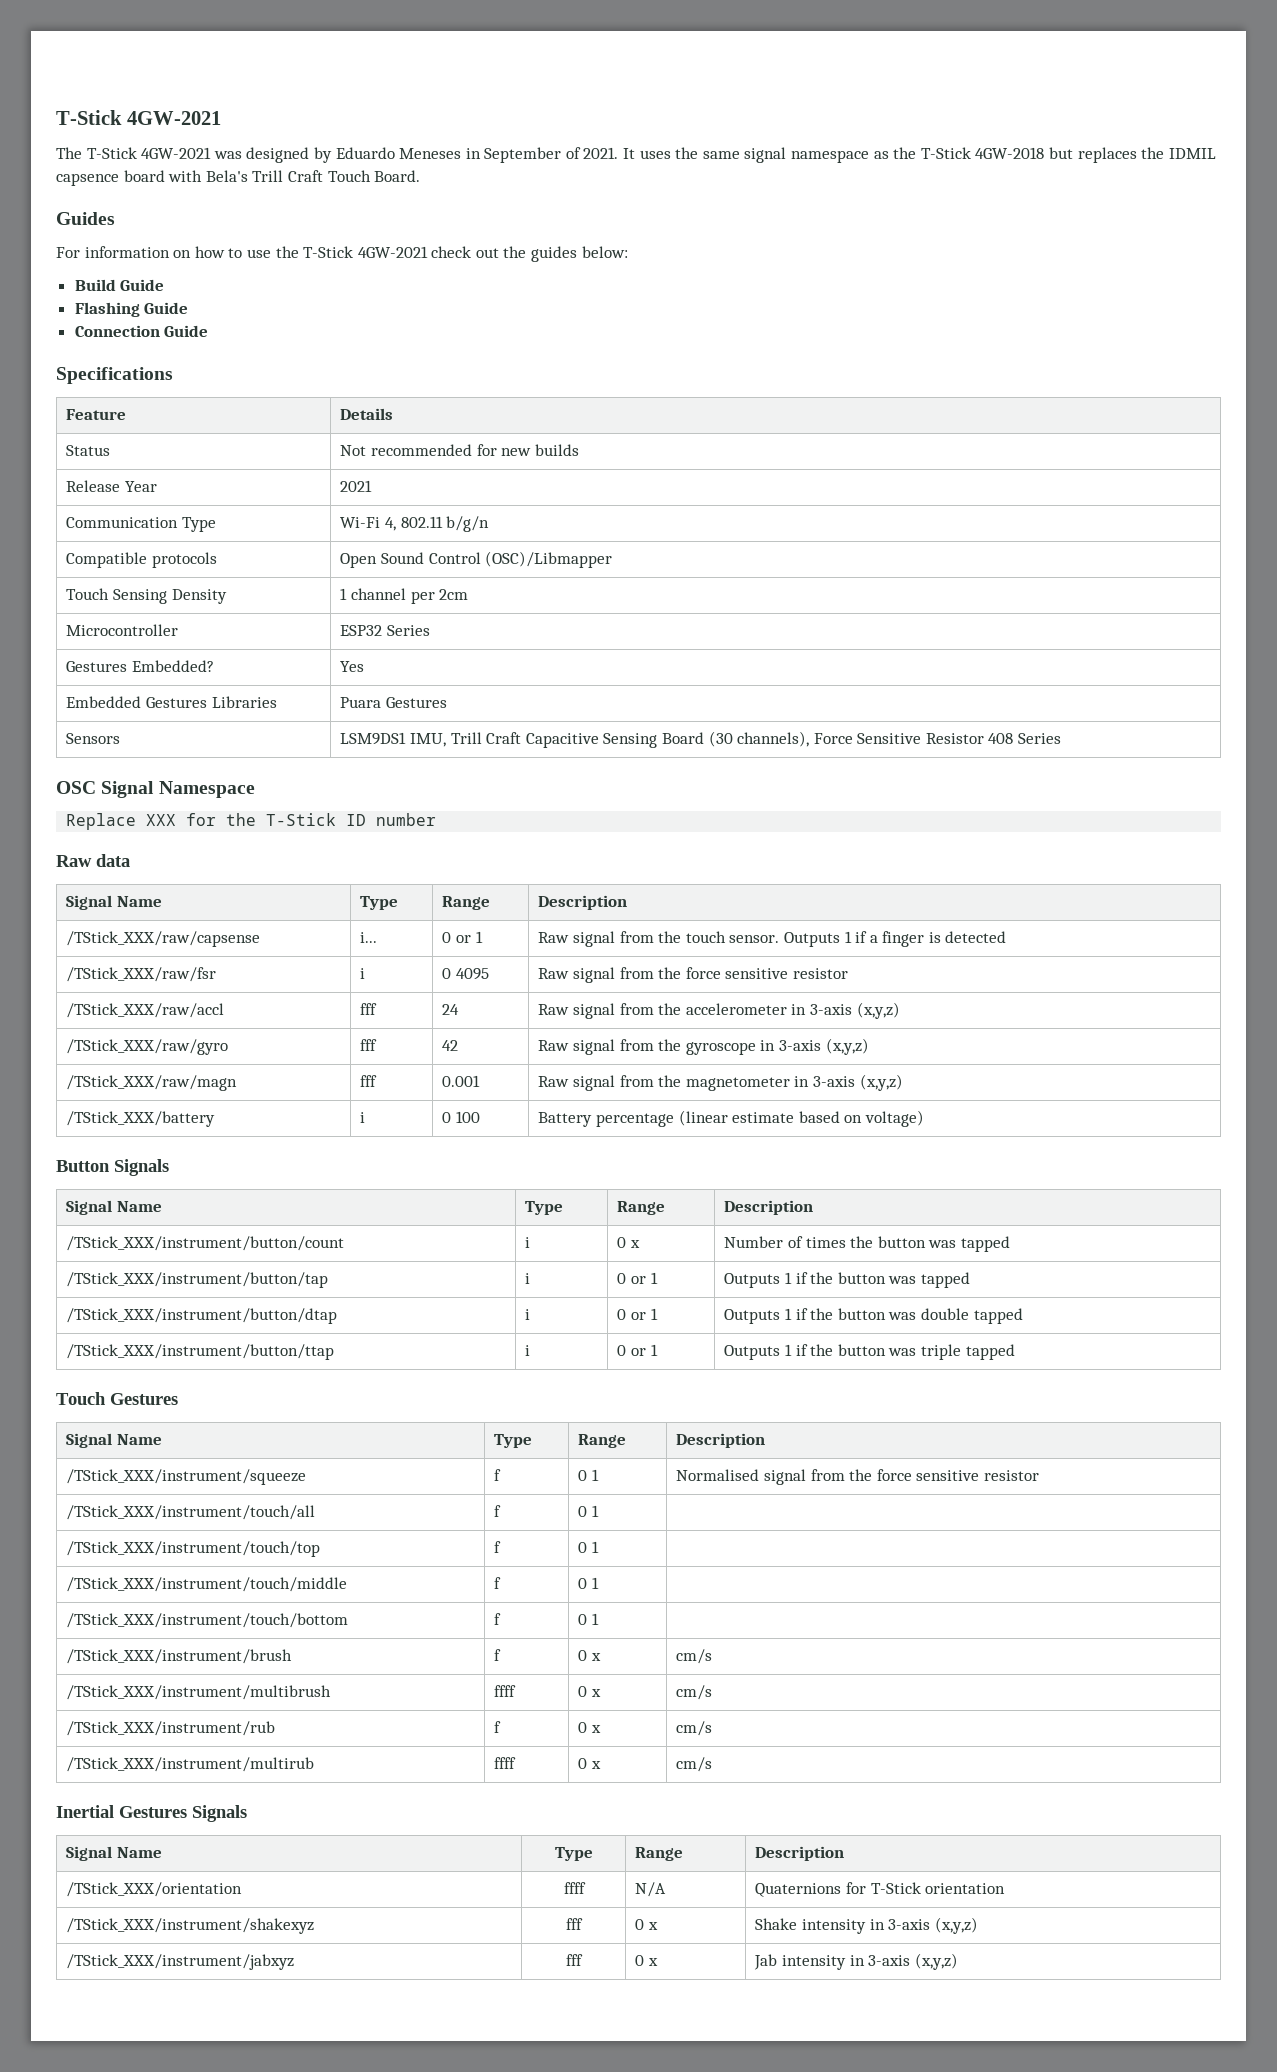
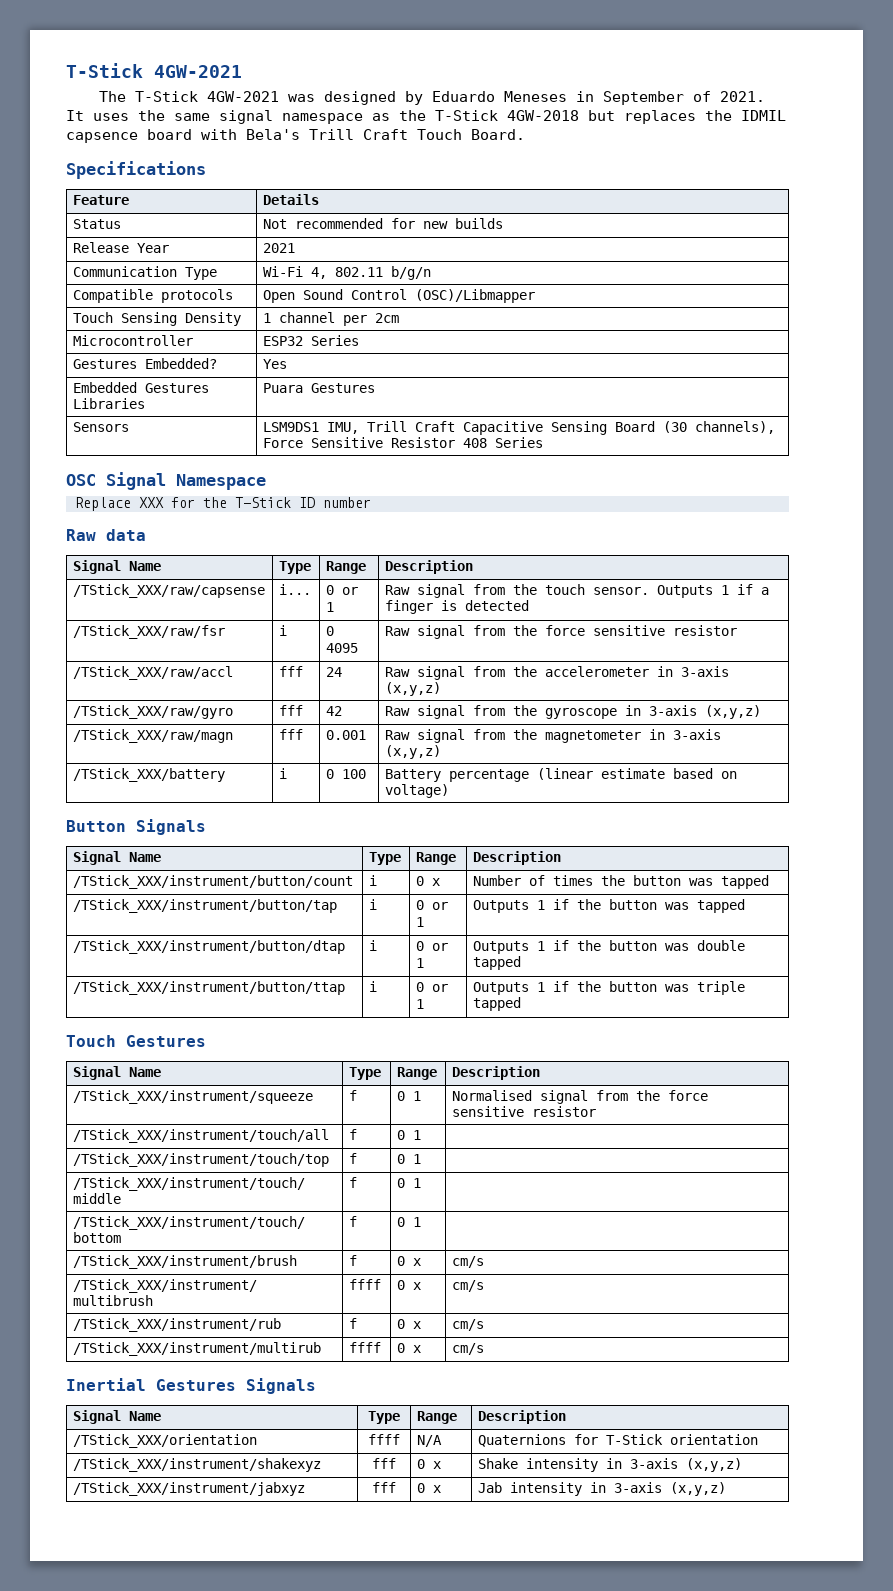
[56,212,115,225] [56,246,628,262] [74,279,165,291] [74,302,189,317] [74,325,209,337] // Guides // For information on how to use the T-Stick 4GW-2021 check out the guides below: // Build Guide // Flashing Guide // Connection Guide -> (525, 134) none

